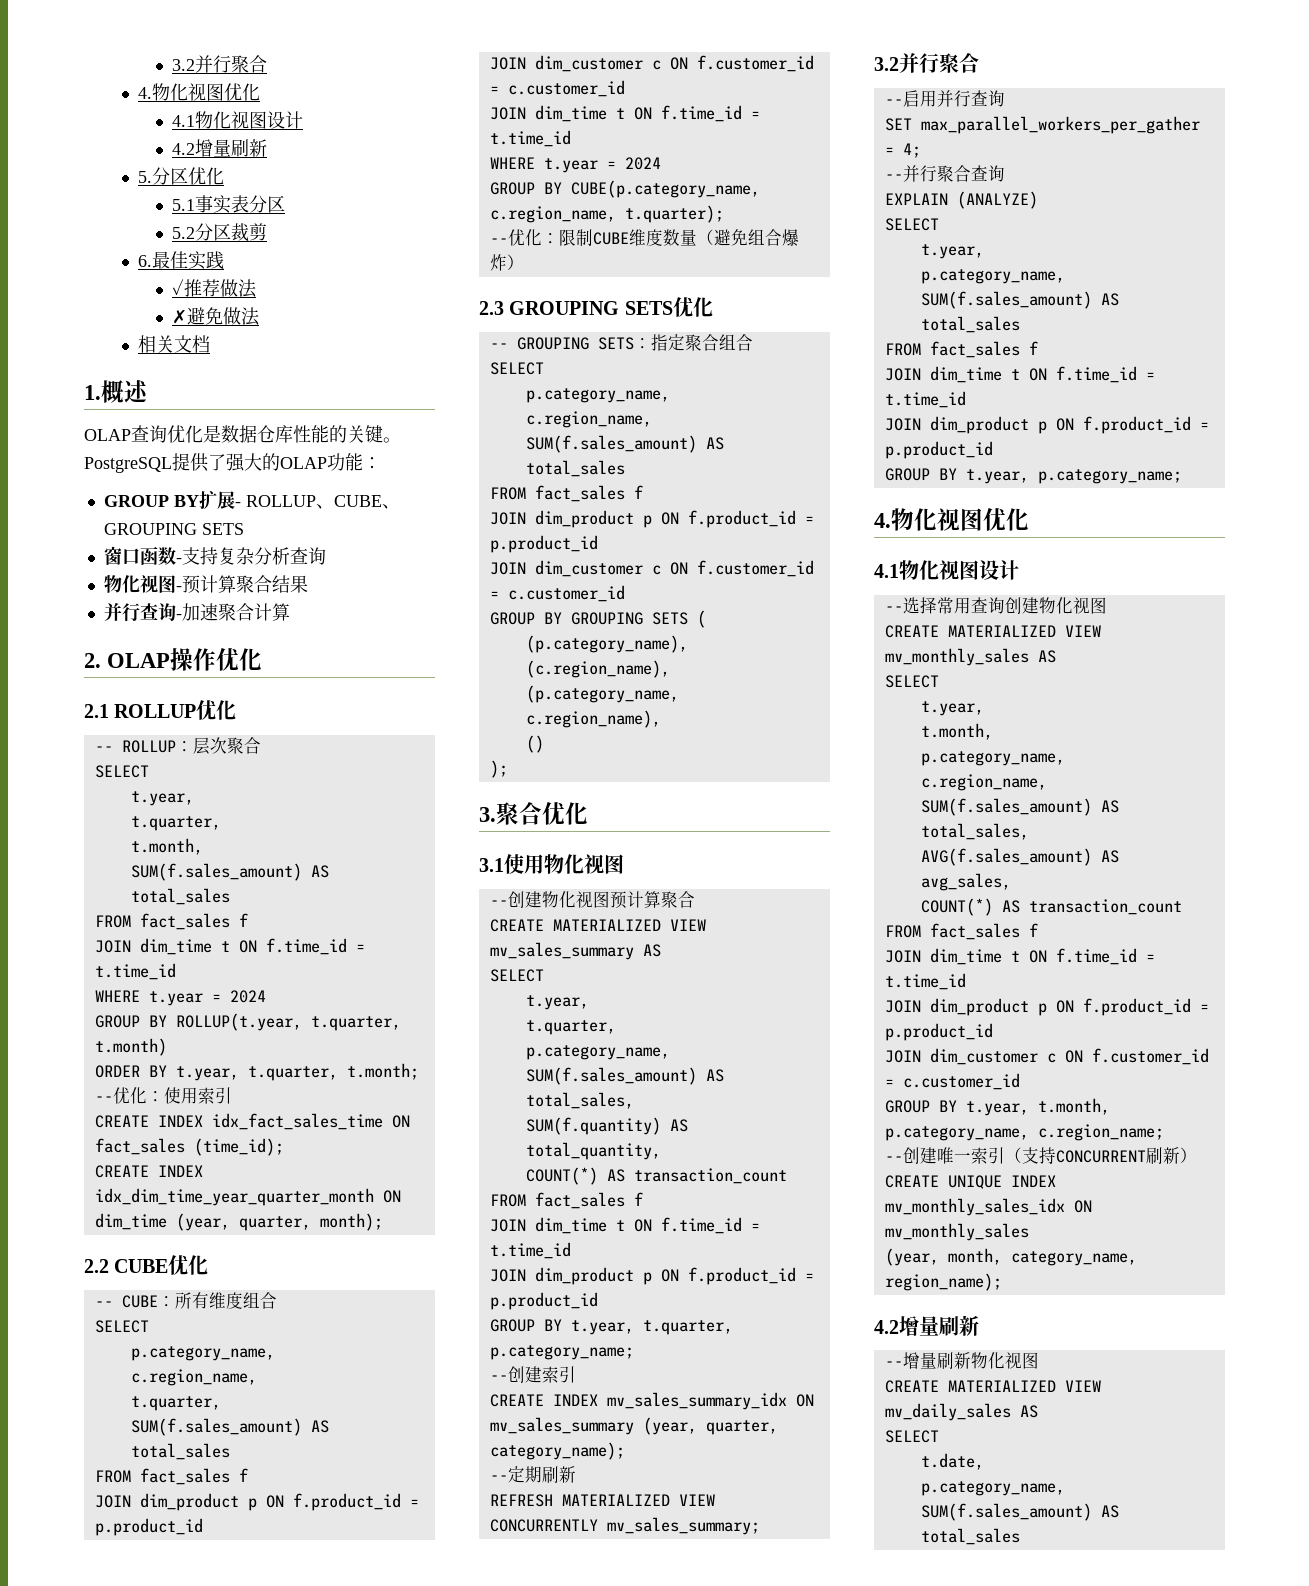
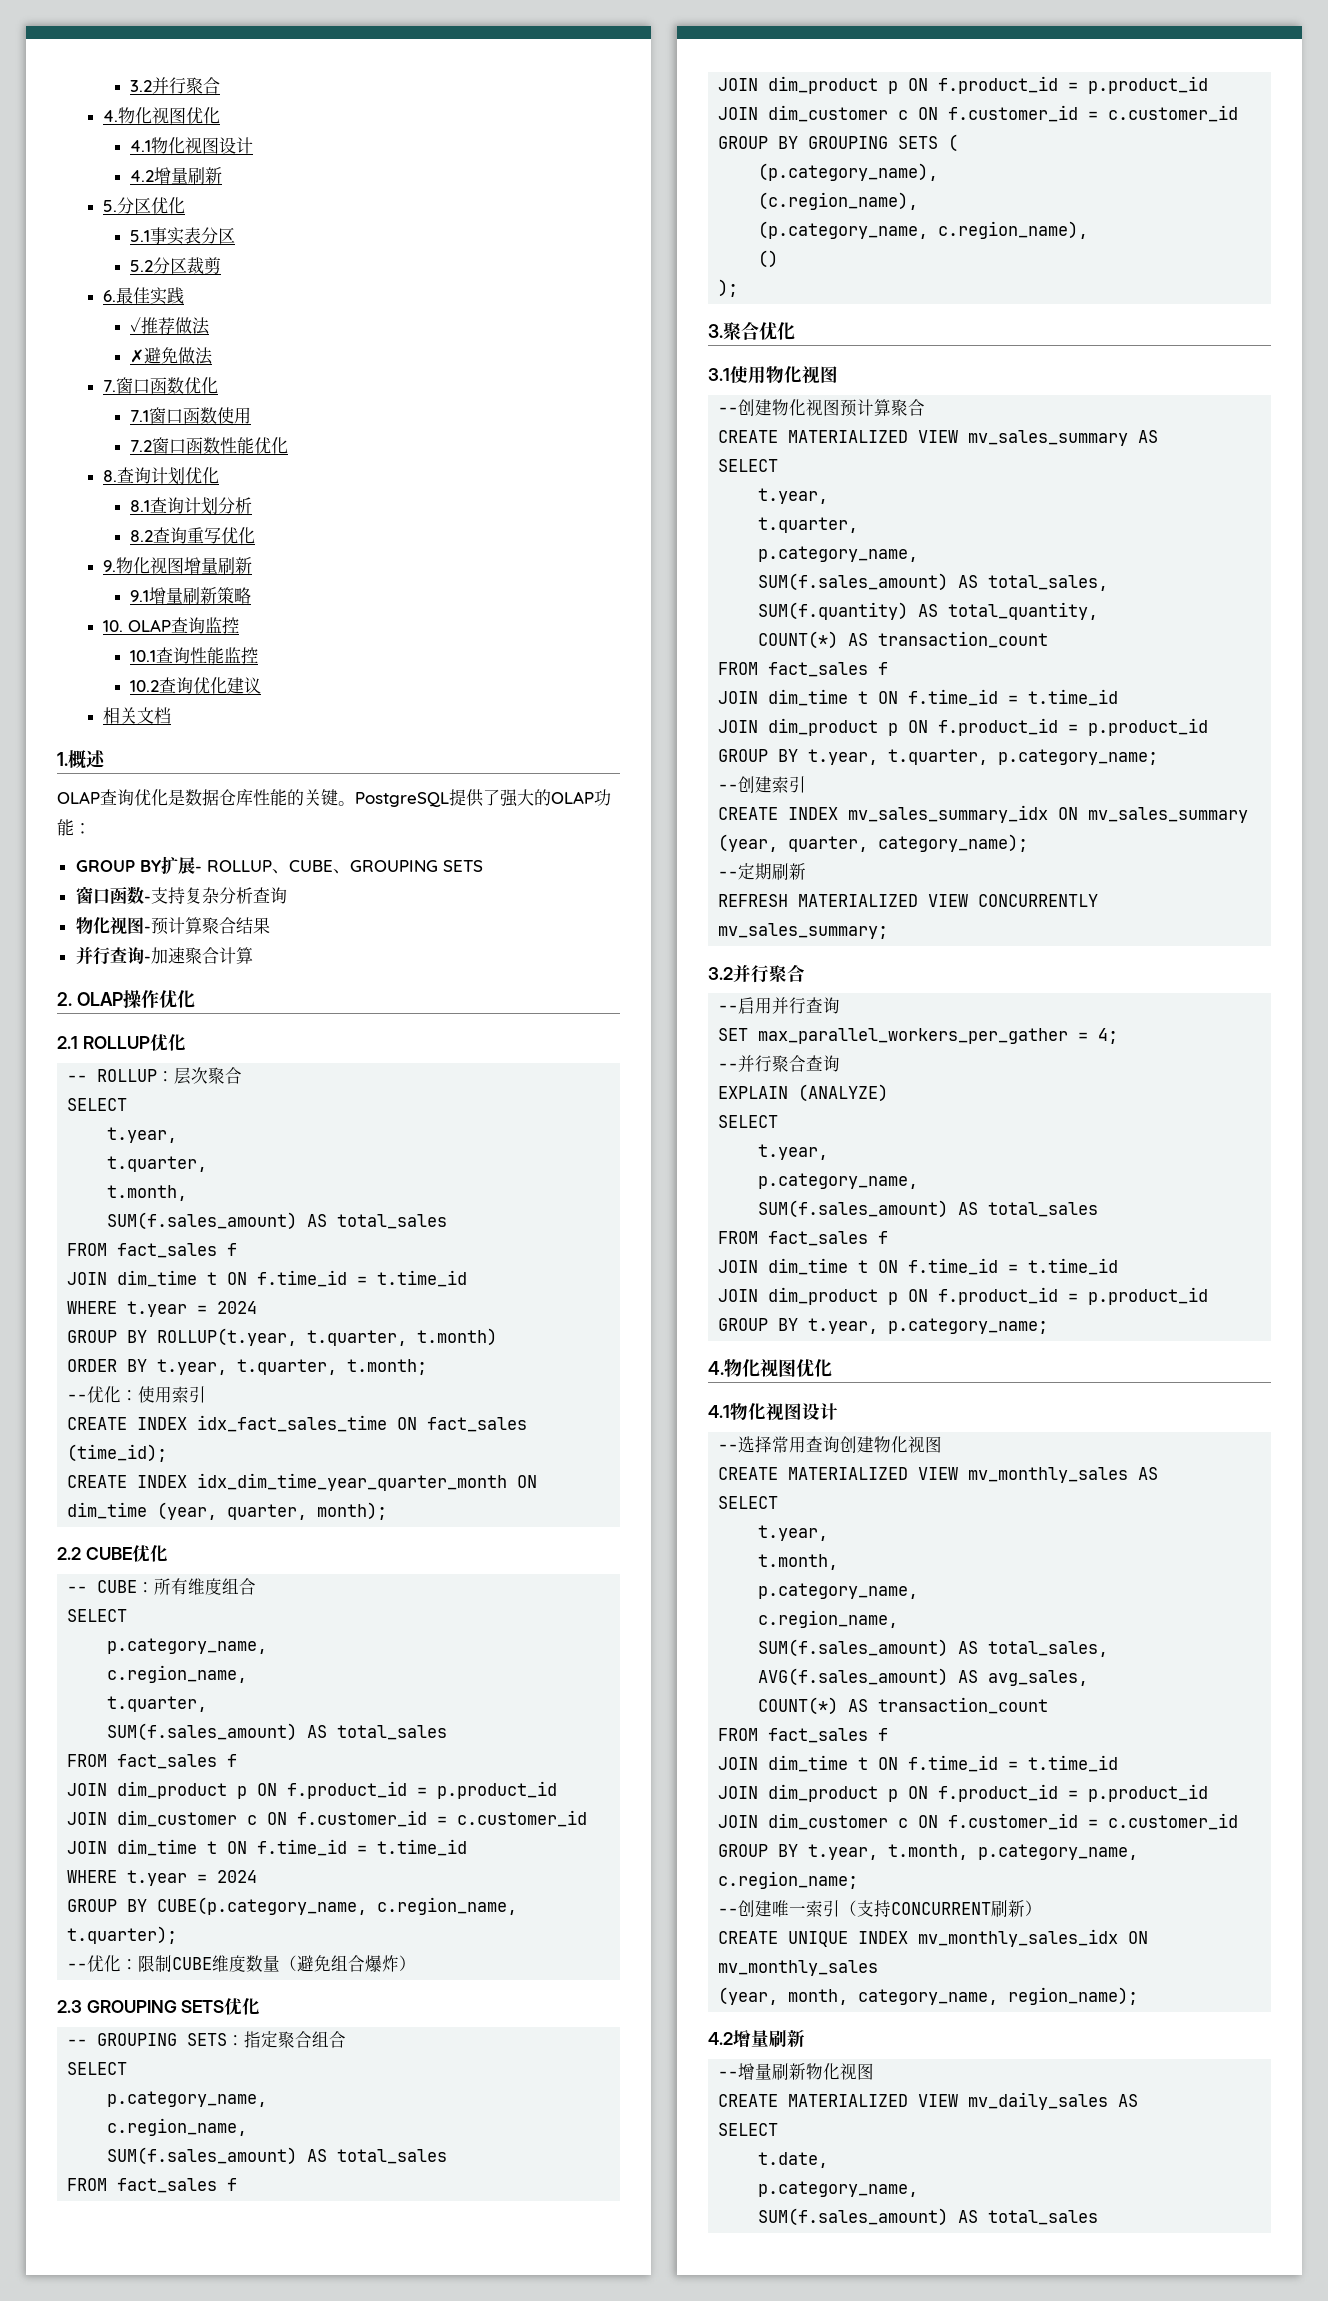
(260, 316) none -> [102,377,218,394] [130,407,252,424] [130,437,289,454] [102,467,219,485] [130,497,253,515] [130,527,256,544] [102,557,252,574] [130,587,252,604] [102,617,239,634] [130,647,259,664] [130,677,262,694] // 7.窗口函数优化 // 7.1窗口函数使用 // 7.2窗口函数性能优化 // 8.查询计划优化 // 8.1查询计划分析 // 8.2查询重写优化 // 9.物化视图增量刷新 // 9.1增量刷新策略 // 10. OLAP查询监控 // 10.1查询性能监控 // 10.2查询优化建议

